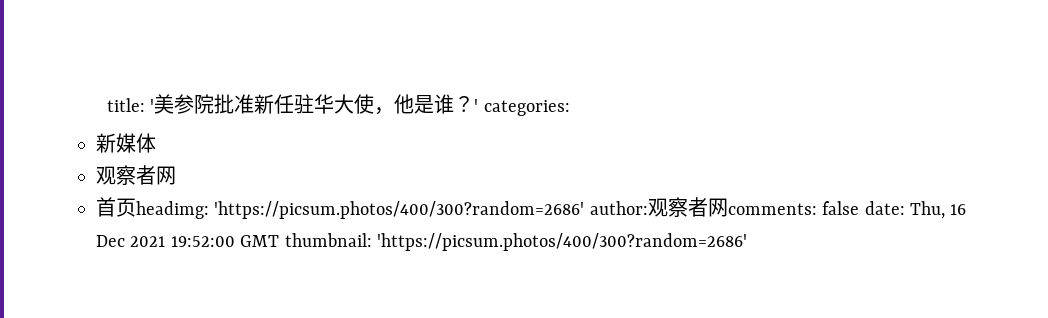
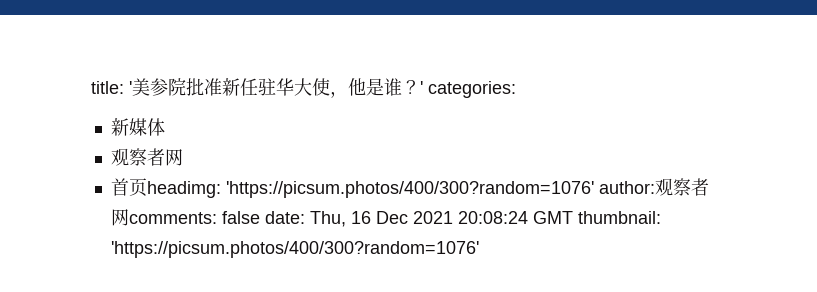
[214,201,585,219] 'https://picsum.photos/400/300?random=2686' -> [225,181,594,198] 'https://picsum.photos/400/300?random=1076'
[170,236,235,247] 19:52:00 -> [457,211,528,224] 20:08:24
[377,233,747,251] 'https://picsum.photos/400/300?random=2686' -> [110,241,479,258] 'https://picsum.photos/400/300?random=1076'

